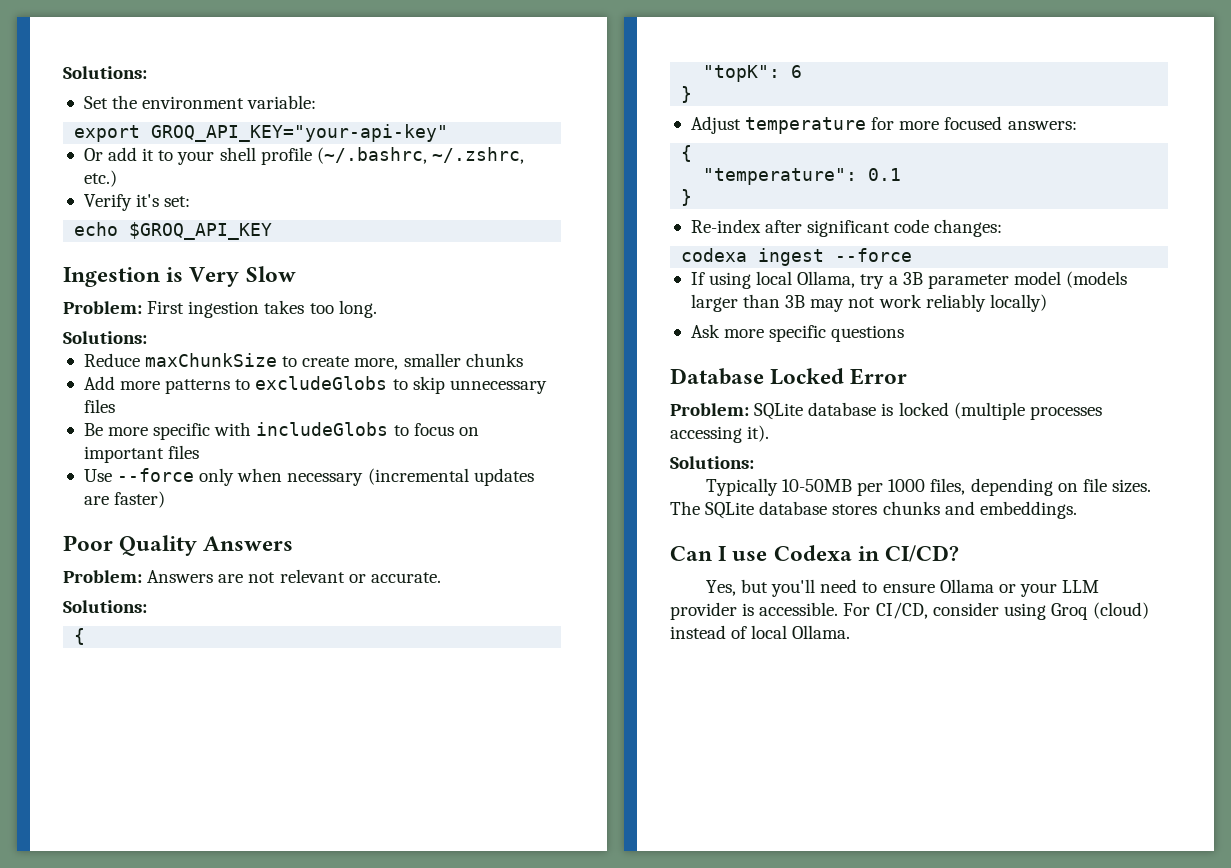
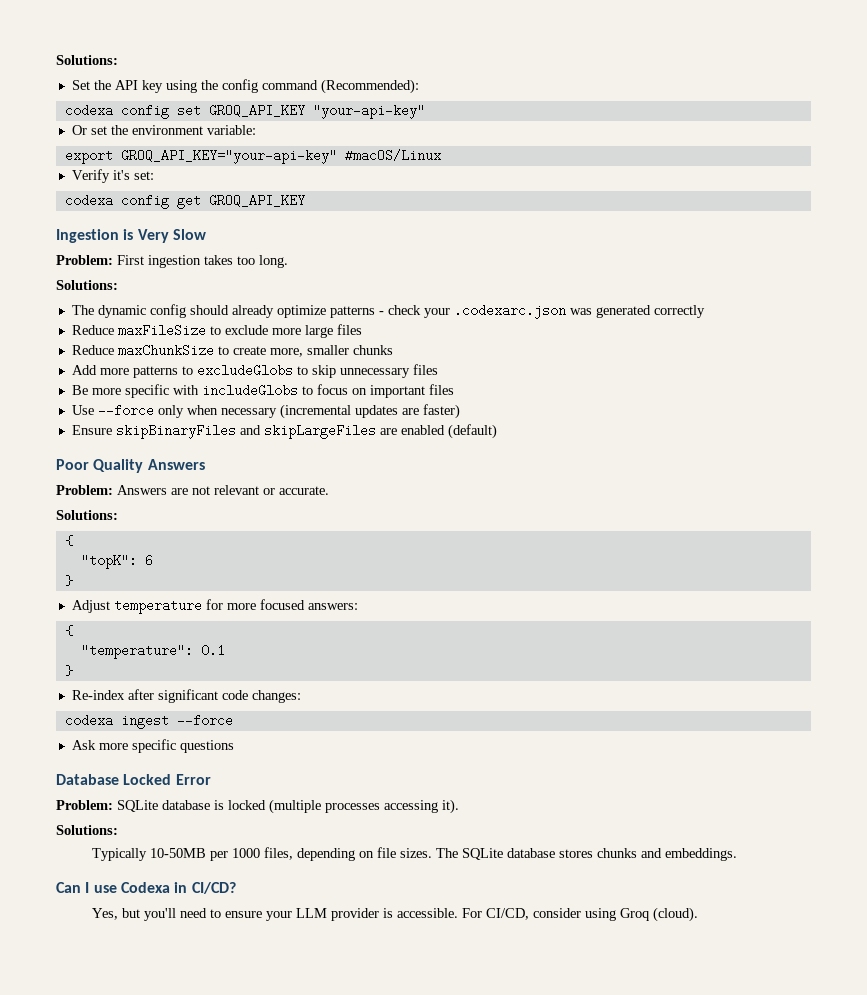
[142,95,317,109] [74,124,449,142] [83,147,524,165] [83,170,117,187] environment variable: // export GROQ_API_KEY="your-api-key" // Or add it to your shell profile (~/.bashrc, ~/.zshrc, etc.) -> [114,79,419,94] [64,104,425,119] [71,125,256,135] [64,149,441,164] API key using the config command (Recommended): // codexa config set GROQ_API_KEY "your-api-key" // Or set the environment variable: // export GROQ_API_KEY="your-api-key" #macOS/Linux
[74,222,273,240] echo $GROQ_API_KEY -> [64,194,305,209] codexa config get GROQ_API_KEY
(147, 337) none -> [71,304,705,319] [71,324,362,338] // The dynamic config should already optimize patterns - check your .codexarc.json was generated correctly // Reduce maxFileSize to exclude more large files
(166, 499) none -> [71,424,497,439] // Ensure skipBinaryFiles and skipLargeFiles are enabled (default)
[690,271,1128,289] [690,294,1047,312] // If using local Ollama, try a 3B parameter model (models larger than 3B may not work reliably locally) -> (233, 720) none
[939,579,1016,593] Ollama or -> (262, 914) none
[1093,602,1150,619] [670,625,851,639] (cloud) instead of local Ollama. -> [652,907,698,922] (cloud).

